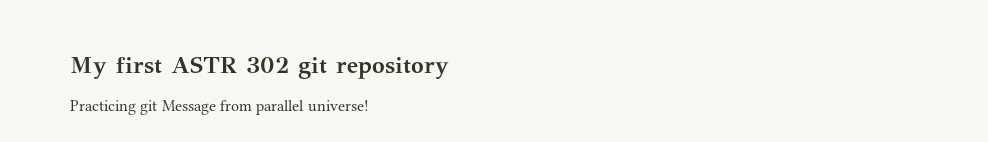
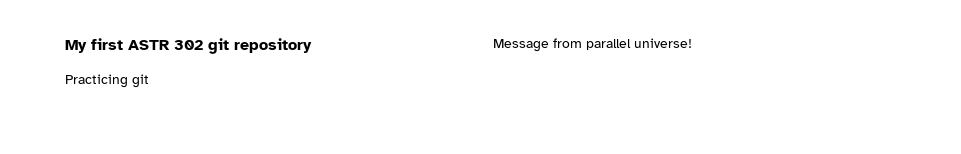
(158, 107) none -> (149, 81) //

